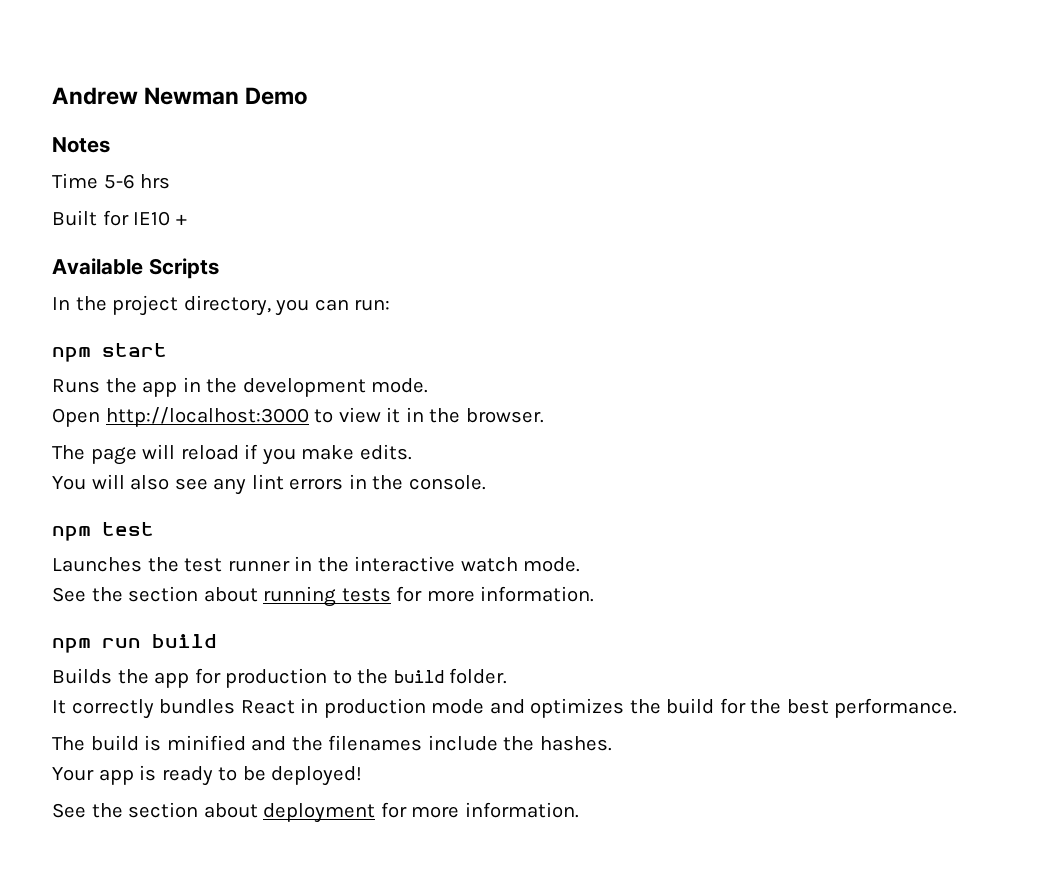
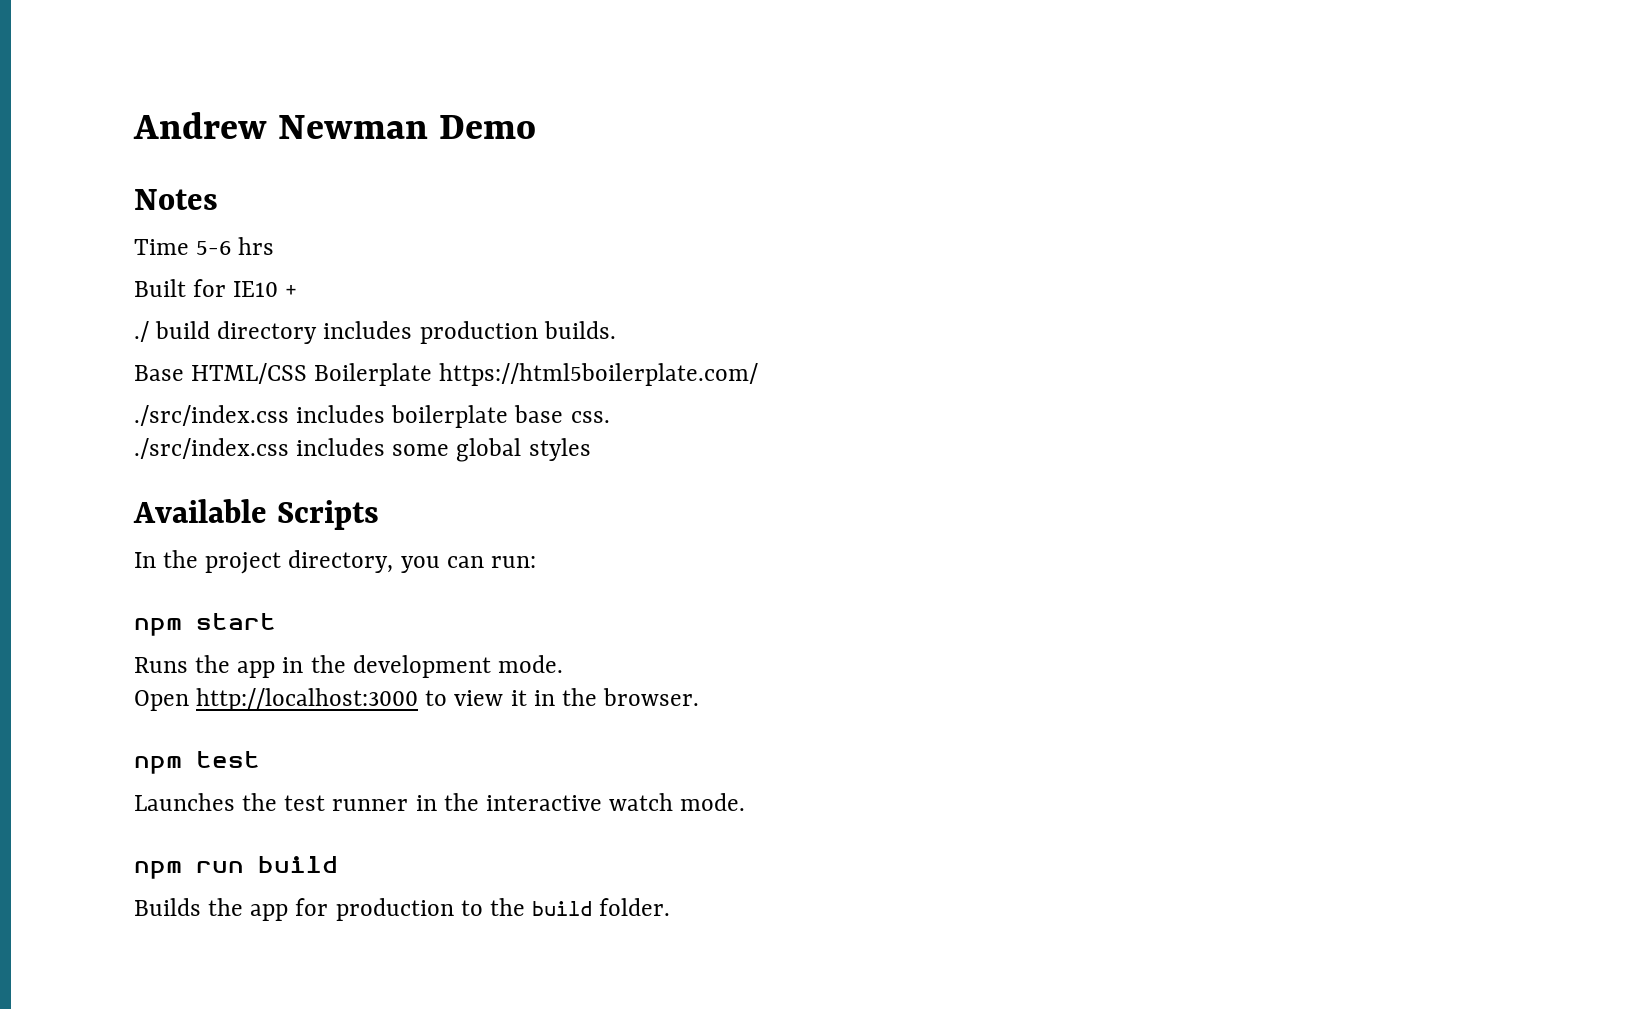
(187, 219) none -> [134,321,616,344] [134,363,759,386] [134,405,610,428] [134,438,591,462] // ./ build directory includes production builds. // Base HTML/CSS Boilerplate https://html5boilerplate.com/ // ./src/index.css includes boilerplate base css. // ./src/index.css includes some global styles
[52,444,412,465] [52,474,486,495] // The page will reload if you make edits. // You will also see any lint errors in the console. -> (700, 697) none
[52,586,595,607] // See the section about running tests for more information. -> (746, 802) none
[52,698,958,719] [52,735,612,751] [52,765,363,786] [52,802,579,823] // It correctly bundles React in production mode and optimizes the build for the best performance. // The build is minified and the filenames include the hashes. // Your app is ready to be deployed! // See the section about deployment for more information. -> (671, 907) none

